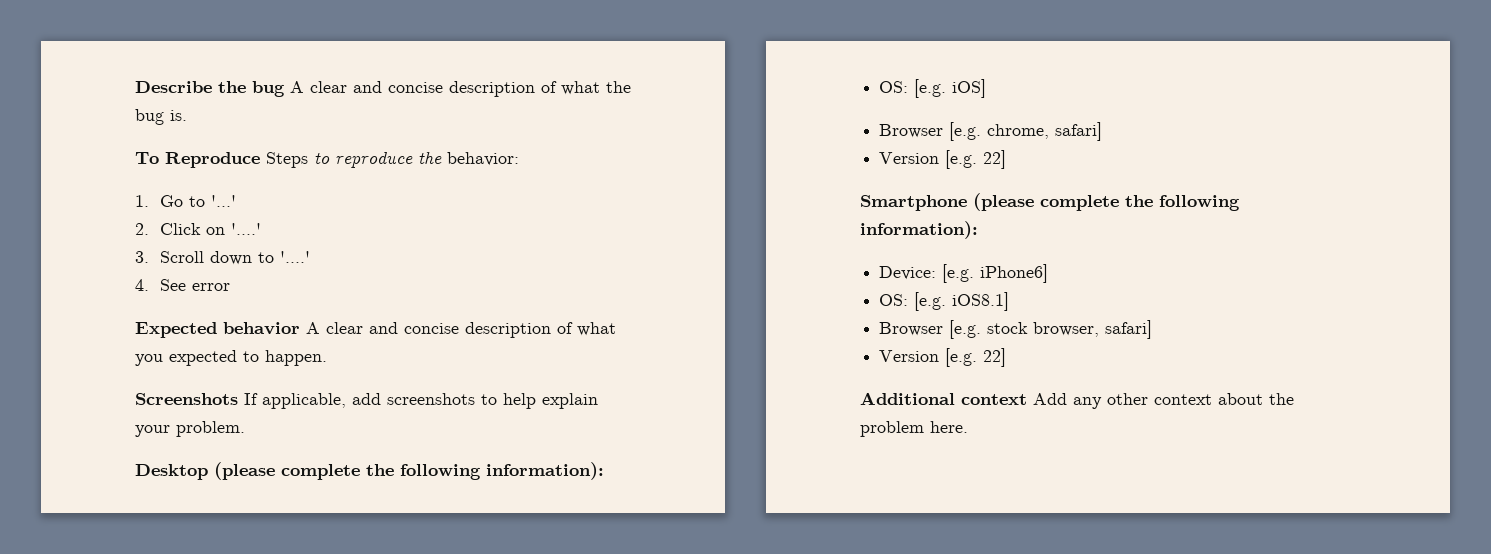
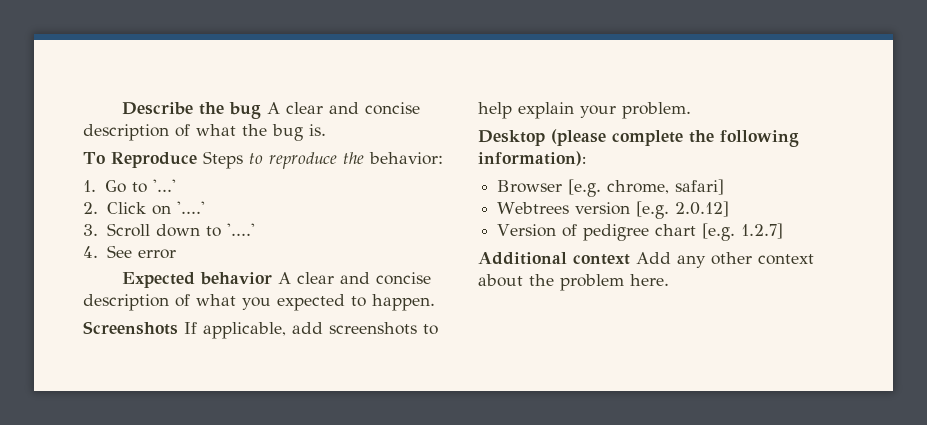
[879,79,987,98] // OS: [e.g. iOS] -> (586, 158) none
[879,150,1007,169] [860,193,1240,211] [860,221,978,239] [879,264,1049,283] [879,292,1010,311] [879,320,1153,339] [879,348,1007,367] Version [e.g. 22] // Smartphone (please complete the following information): // Device: [e.g. iPhone6] // OS: [e.g. iOS8.1] // Browser [e.g. stock browser, safari] // Version [e.g. 22] -> [497,201,730,219] [497,223,784,241] Webtrees version [e.g. 2.0.12] // Version of pedigree chart [e.g. 1.2.7]

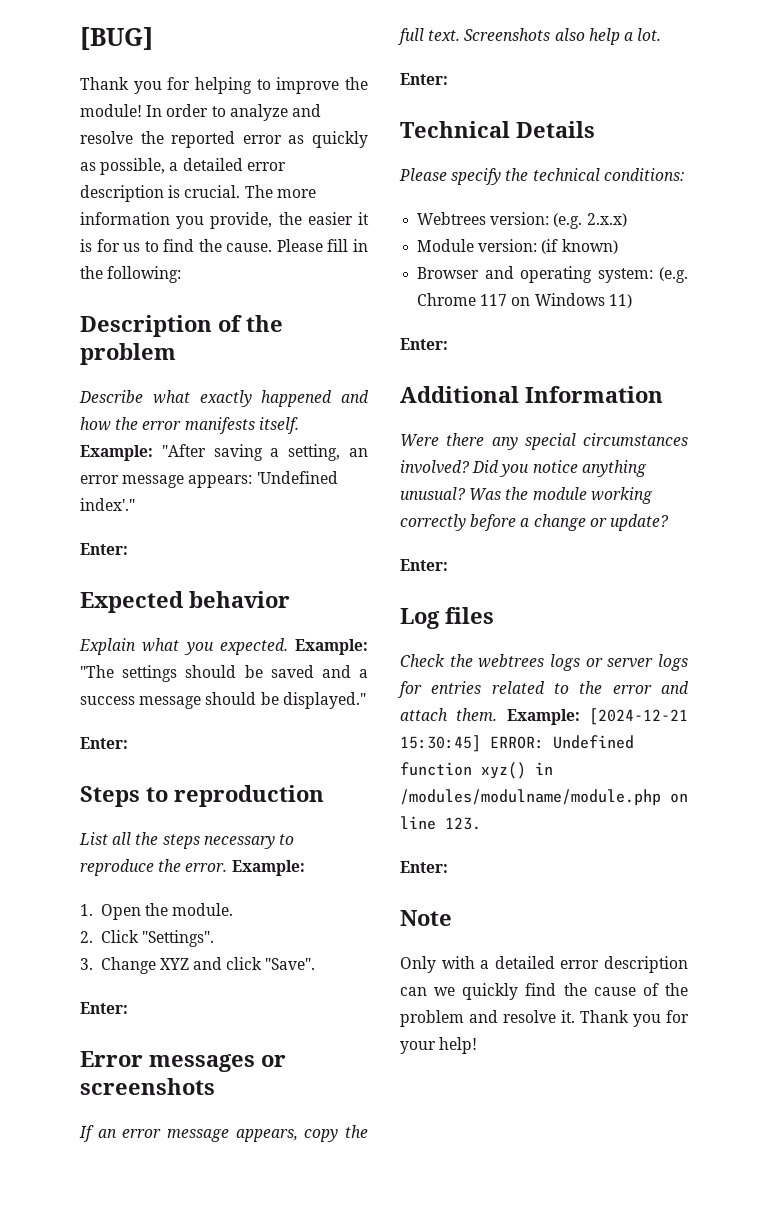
[122,102,421,119] [83,124,326,141] [83,151,243,169] Describe the bug A clear and concise description of what the bug is. // To Reproduce Steps -> [80,27,153,50] [80,77,368,94] [80,104,321,121] [80,131,368,148] [80,158,286,175] [80,185,316,202] [80,212,369,229] [80,239,368,252] [80,266,182,283] [80,315,283,337] [80,343,176,365] [79,390,369,407] [80,417,299,434] [80,444,368,461] [80,471,338,488] [80,498,135,511] [80,543,128,555] [80,591,290,613] [79,638,368,655] [80,665,368,682] [80,692,366,709] [80,737,128,749] [80,785,324,807] [79,832,275,849] [BUG] // Thank you for helping to improve the module! In order to analyze and resolve the reported error as quickly as possible, a detailed error description is crucial. The more information you provide, the easier it is for us to find the cause. Please fill in the following: // Description of the problem // Describe what exactly happened and how the error manifests itself. Example: "After saving a setting, an error message appears: 'Undefined index'." // Enter: // Expected behavior // Explain what you expected. Example: "The settings should be saved and a success message should be displayed." // Enter: // Steps to reproduction // List all the steps necessary
[368,152,443,165] behavior: -> [185,860,305,876] error. Example:
[104,179,176,193] Go to '...' -> [100,903,234,920] Open the module.
[151,201,205,215] on '....' -> [141,930,214,947] "Settings".
[106,223,255,237] [83,245,176,259] [122,272,432,288] [83,294,435,311] [83,321,438,339] [478,102,691,119] [478,129,799,147] [478,151,586,166] [497,179,725,197] [497,201,730,219] [497,223,784,241] [478,252,814,268] [478,274,669,291] Scroll down to '....' // 4. See error // Expected behavior A clear and concise description of what you expected to happen. // Screenshots If applicable, add screenshots to help explain your problem. // Desktop (please complete the following information): // Browser [e.g. chrome, safari] // Webtrees version [e.g. 2.0.12] // Version of pedigree chart [e.g. 1.2.7] // Additional context Add any other context about the problem here. -> [100,957,316,974] [80,1002,128,1014] [80,1051,286,1072] [80,1078,215,1095] [79,1125,368,1142] [397,28,662,45] [400,73,448,85] [400,121,595,138] [399,168,684,185] [417,212,627,229] [417,239,618,254] [417,266,688,283] [417,293,632,308] [400,338,448,350] [400,386,663,403] [400,433,688,450] [400,460,647,477] [400,487,653,504] [400,514,669,531] [400,559,448,571] [400,607,494,629] [400,654,688,671] [397,681,689,698] [400,708,688,725] [400,735,634,752] [400,762,553,779] [400,789,688,806] [400,816,481,830] [400,861,448,873] [400,910,452,926] [400,956,688,973] [400,983,688,1000] [400,1010,689,1027] [400,1037,478,1054] Change XYZ and click "Save". // Enter: // Error messages or screenshots // If an error message appears, copy the full text. Screenshots also help a lot. // Enter: // Technical Details // Please specify the technical conditions: // Webtrees version: (e.g. 2.x.x) // Module version: (if known) // Browser and operating system: (e.g. Chrome 117 on Windows 11) // Enter: // Additional Information // Were there any special circumstances involved? Did you notice anything unusual? Was the module working correctly before a change or update? // Enter: // Log files // Check the webtrees logs or server logs for entries related to the error and attach them. Example: [2024-12-21 15:30:45] ERROR: Undefined function xyz() in /modules/modulname/module.php on line 123. // Enter: // Note // Only with a detailed error description can we quickly find the cause of the problem and resolve it. Thank you for your help!

